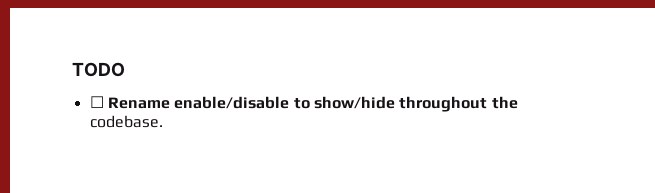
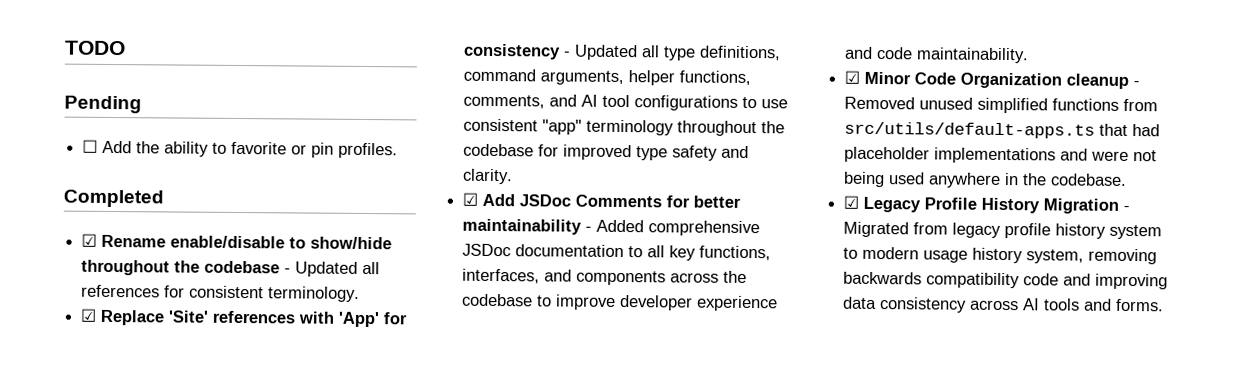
(125, 69) none -> [64,95,142,114] // Pending
(104, 102) none -> [102,140,399,159] [63,189,164,208] [81,233,98,247] Add the ability to favorite or pin profiles. // Completed // ☑
[89,115,163,128] codebase. -> [204,260,381,277] [81,284,361,302] [80,308,408,328] [463,43,782,61] [463,68,752,86] [463,94,789,111] [463,118,786,137] [463,143,750,161] [463,168,514,185] [462,192,742,208] [462,218,761,237] [462,243,772,261] [462,268,748,286] [462,293,779,312] [844,46,1030,64] [844,70,1141,89] [844,96,1159,114] [844,121,1161,139] [844,146,1158,164] [843,171,1128,188] [843,195,1131,214] [843,221,1163,240] [843,246,1158,265] [843,271,1169,290] [843,296,1165,313] codebase - Updated all references for consistent terminology. // ☑ Replace 'Site' references with 'App' for consistency - Updated all type definitions, command arguments, helper functions, comments, and AI tool configurations to use consistent "app" terminology throughout the codebase for improved type safety and clarity. // ☑ Add JSDoc Comments for better maintainability - Added comprehensive JSDoc documentation to all key functions, interfaces, and components across the codebase to improve developer experience and code maintainability. // ☑ Minor Code Organization cleanup - Removed unused simplified functions from src/utils/default-apps.ts that had placeholder implementations and were not being used anywhere in the codebase. // ☑ Legacy Profile History Migration - Migrated from legacy profile history system to modern usage history system, removing backwards compatibility code and improving data consistency across AI tools and forms.

